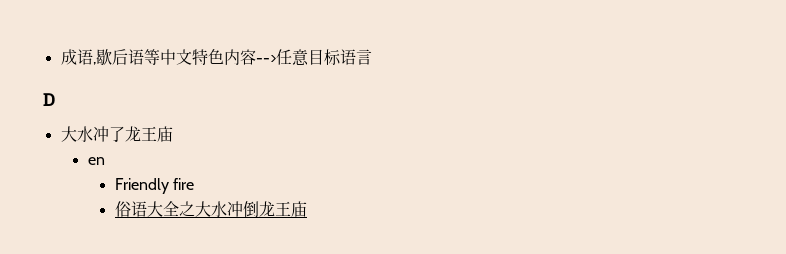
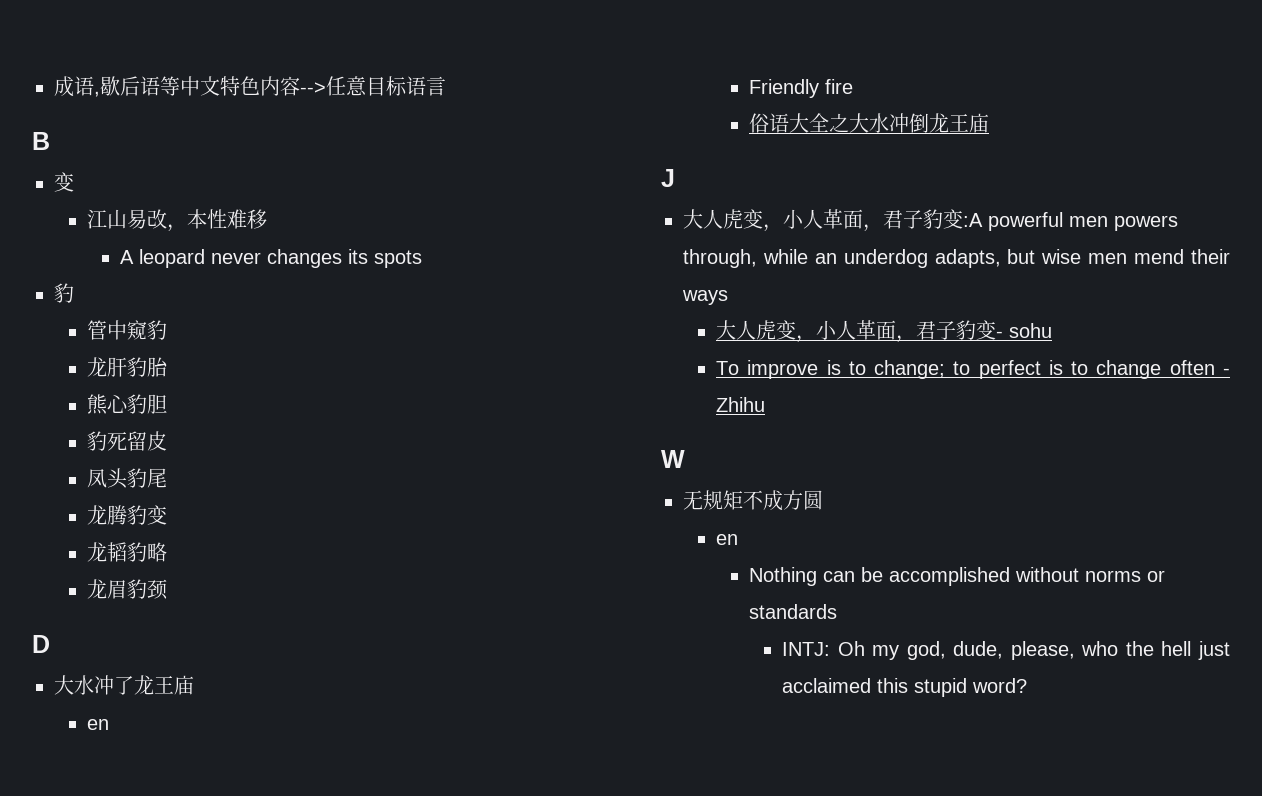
(372, 57) none -> [32,132,50,150] [54,172,74,192] [87,209,268,232] [120,249,423,268] [54,283,74,303] [87,320,168,340] [87,357,169,377] [87,394,168,415] [87,431,168,451] [87,468,168,489] [87,505,168,525] [87,542,168,562] [87,579,169,600] // B // 变 // 江山易改，本性难移 // A leopard never changes its spots // 豹 // 管中窥豹 // 龙肝豹胎 // 熊心豹胆 // 豹死留皮 // 凤头豹尾 // 龙腾豹变 // 龙韬豹略 // 龙眉豹颈
(307, 209) none -> [661,169,675,187] [683,209,1178,232] [683,249,1230,268] [682,290,728,305] [716,320,1053,343] [716,360,1230,379] [716,397,766,412] [661,450,685,468] [683,490,823,511] [716,534,739,545] [749,567,1166,586] [749,604,838,619] [782,641,1230,660] [782,678,1028,697] // J // 大人虎变，小人革面，君子豹变:A powerful men powers through, while an underdog adapts, but wise men mend their ways // 大人虎变，小人革面，君子豹变- sohu // To improve is to change; to perfect is to change often - Zhihu // W // 无规矩不成方圆 // en // Nothing can be accomplished without norms or standards // INTJ: Oh my god, dude, please, who the hell just acclaimed this stupid word?

